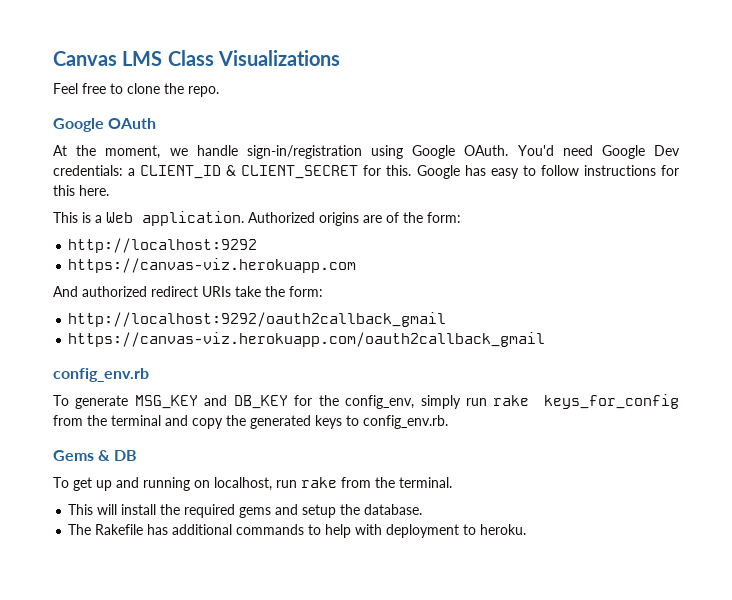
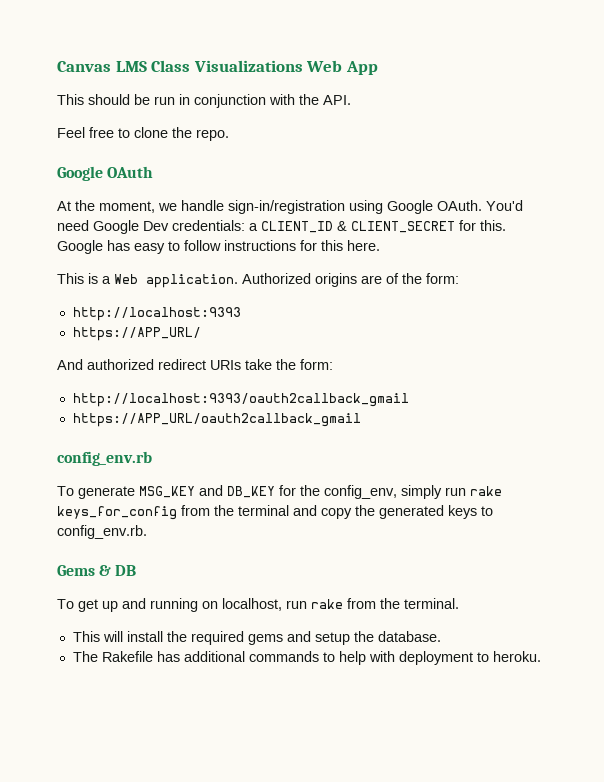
(340, 58) none -> [306,60,378,75] [57,94,351,108] Web App // This should be run in conjunction with the API.
[68,238,258,253] [68,258,357,273] http://localhost:9292 // https://canvas-viz.herokuapp.com -> [72,307,241,321] [72,327,201,341] http://localhost:9393 // https://APP_URL/
[68,312,447,327] [68,332,546,347] http://localhost:9292/oauth2callback_gmail // https://canvas-viz.herokuapp.com/oauth2callback_gmail -> [72,393,409,407] [72,413,361,427] http://localhost:9393/oauth2callback_gmail // https://APP_URL/oauth2callback_gmail

